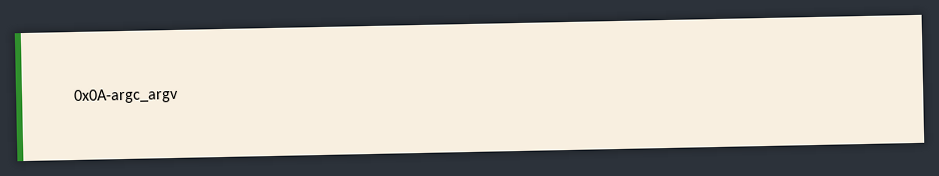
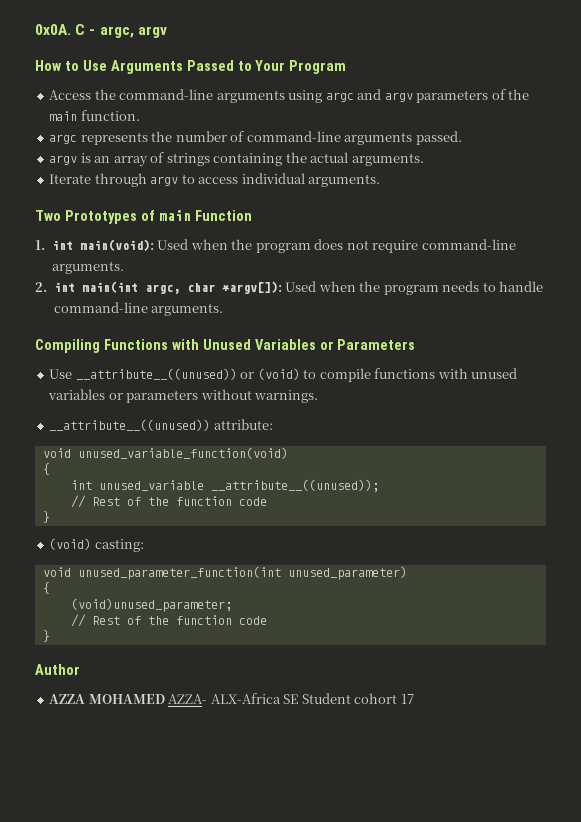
[73,87,179,105] 0x0A-argc_argv -> [35,24,167,38] [35,60,347,74] [49,89,530,103] [49,110,140,121] [49,131,462,145] [49,152,424,167] [49,173,381,187] [35,210,252,224] [35,239,516,253] [51,261,124,274] [35,281,544,295] [53,302,224,316] [35,339,416,353] [49,368,518,382] [48,389,319,403] [49,419,273,431] [42,447,288,459] [42,463,50,475] [70,479,379,492] [70,495,267,508] [42,511,50,523] [49,538,144,552] [42,566,407,580] [42,582,50,594] [70,598,232,612] [70,614,267,627] [42,630,50,642] [35,664,80,675] [49,693,414,704] 0x0A. C - argc, argv // How to Use Arguments Passed to Your Program // Access the command-line arguments using argc and argv parameters of the main function. // argc represents the number of command-line arguments passed. // argv is an array of strings containing the actual arguments. // Iterate through argv to access individual arguments. // Two Prototypes of main Function // 1. int main(void): Used when the program does not require command-line arguments. // 2. int main(int argc, char *argv[]): Used when the program needs to handle command-line arguments. // Compiling Functions with Unused Variables or Parameters // Use __attribute__((unused)) or (void) to compile functions with unused variables or parameters without warnings. // __attribute__((unused)) attribute: // void unused_variable_function(void) // { // int unused_variable __attribute__((unused)); // // Rest of the function code // } // (void) casting: // void unused_parameter_function(int unused_parameter) // { // (void)unused_parameter; // // Rest of the function code // } // Author // AZZA MOHAMED AZZA- ALX-Africa SE Student cohort 17

